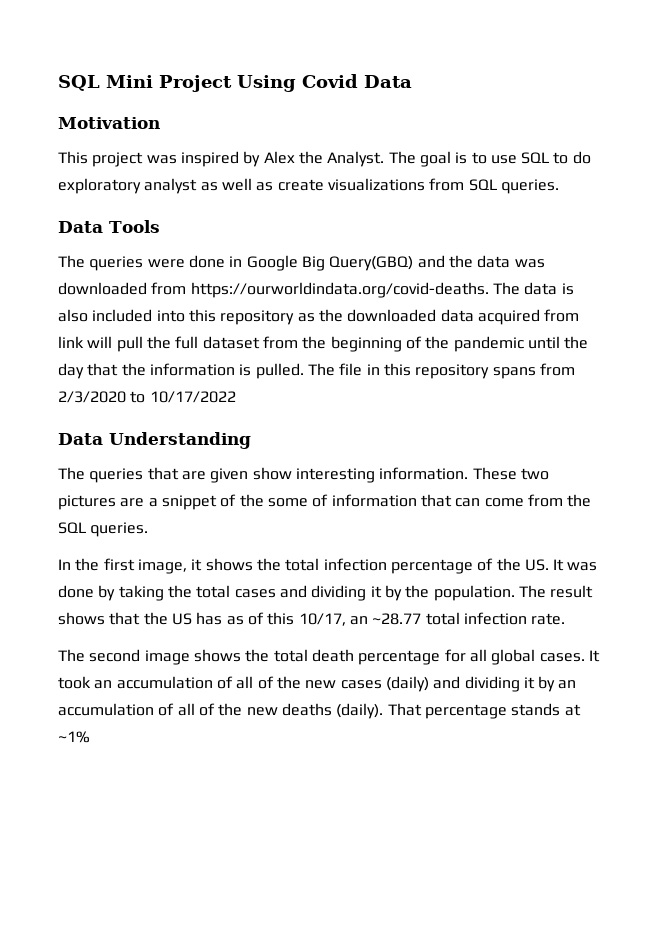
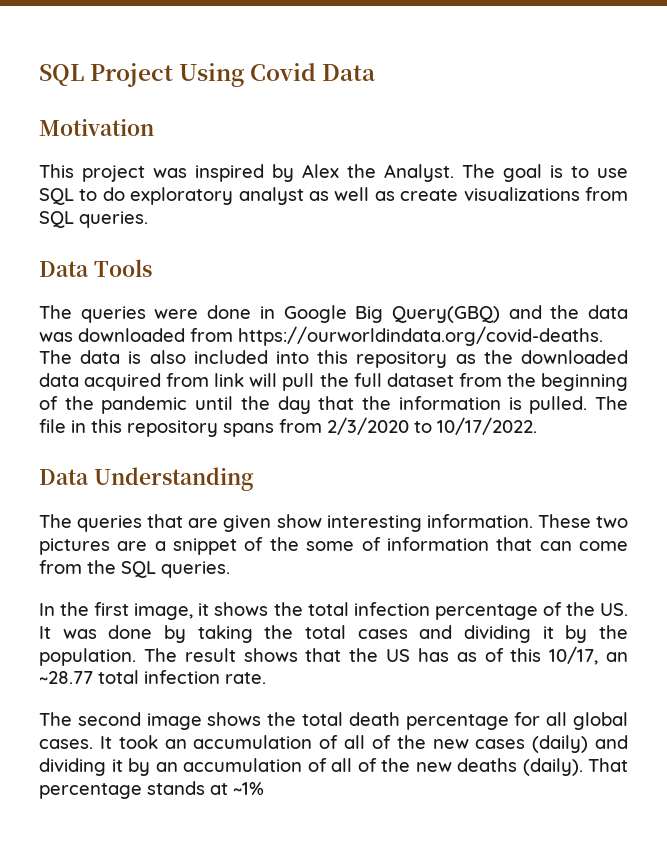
[58,75,153,91] SQL Mini -> [39,64,84,86] SQL
[149,391,236,403] 10/17/2022 -> [437,417,537,435] 10/17/2022.

